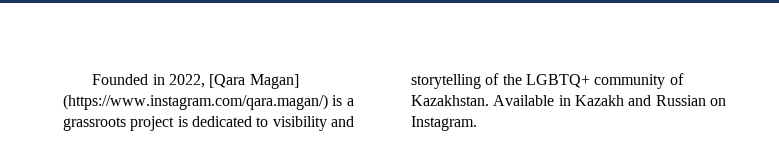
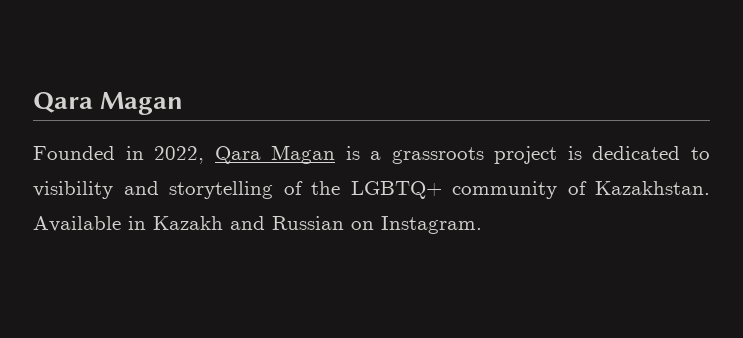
(92, 79) none -> [33,92,184,115] Qara Magan //
[209,74,299,89] [63,94,328,110] [Qara Magan] (https://www.instagram.com/qara.magan/) -> [214,145,336,164] Qara Magan

